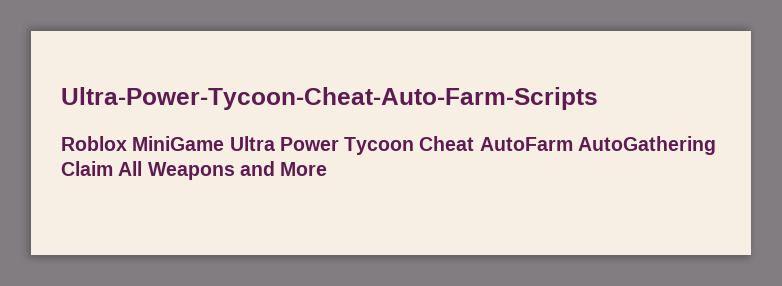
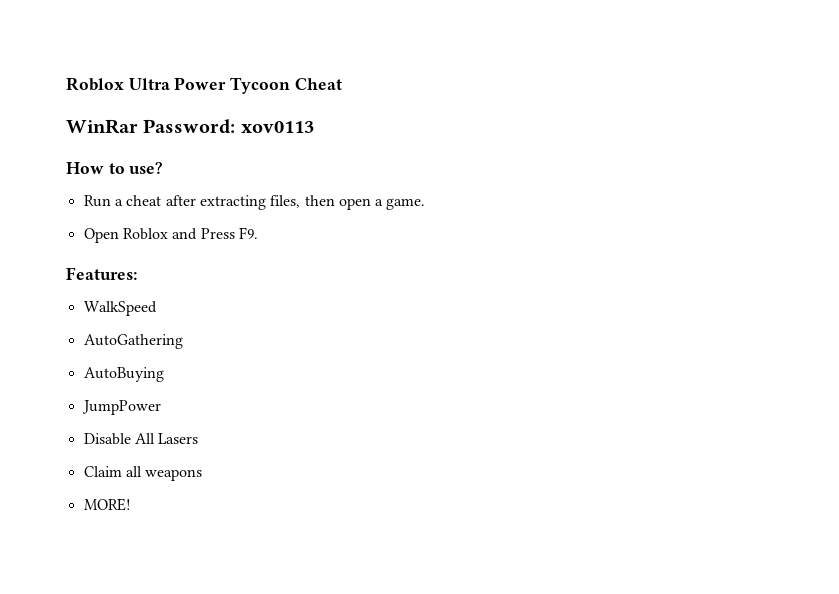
[61,87,598,110] [61,136,225,151] Ultra-Power-Tycoon-Cheat-Auto-Farm-Scripts // Roblox MiniGame -> [66,77,124,91] Roblox
[479,136,716,155] [61,161,328,180] AutoFarm AutoGathering Claim All Weapons and More -> [66,119,314,134] [66,162,164,174] [83,195,426,210] [83,227,258,243] [66,267,137,280] [83,301,157,316] [83,334,183,349] [83,367,164,382] [81,400,161,415] [83,433,199,445] [83,466,203,481] [83,498,131,511] // WinRar Password: xov0113 // How to use? // Run a cheat after extracting files, then open a game. // Open Roblox and Press F9. // Features: // WalkSpeed // AutoGathering // AutoBuying // JumpPower // Disable All Lasers // Claim all weapons // MORE!

